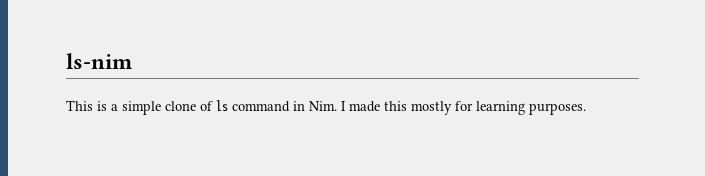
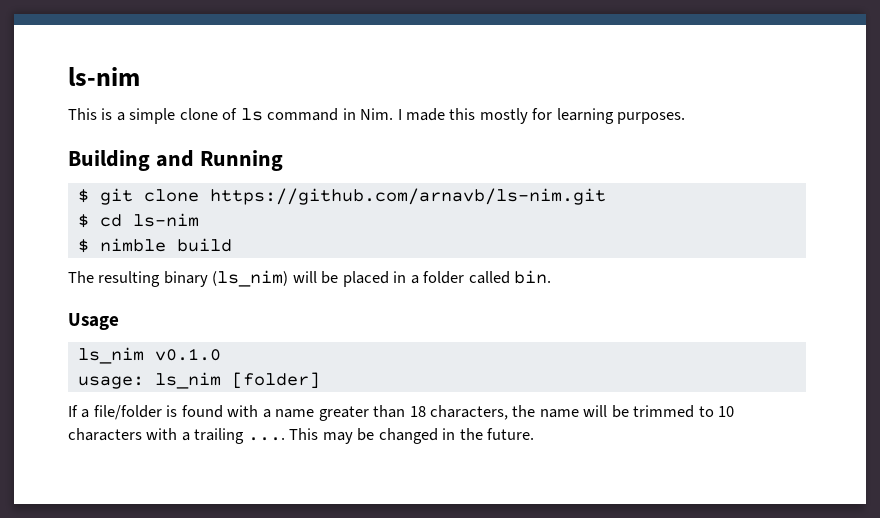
(586, 109) none -> [68,150,283,171] [77,188,606,205] [77,213,199,228] [77,238,232,253] [68,270,552,287] [68,313,119,330] [77,347,221,364] [77,372,320,389] [68,405,735,421] [68,428,535,444] // Building and Running // $ git clone https://github.com/arnavb/ls-nim.git // $ cd ls-nim // $ nimble build // The resulting binary (ls_nim) will be placed in a folder called bin. // Usage // ls_nim v0.1.0 // usage: ls_nim [folder] // If a file/folder is found with a name greater than 18 characters, the name will be trimmed to 10 characters with a trailing .... This may be changed in the future.

